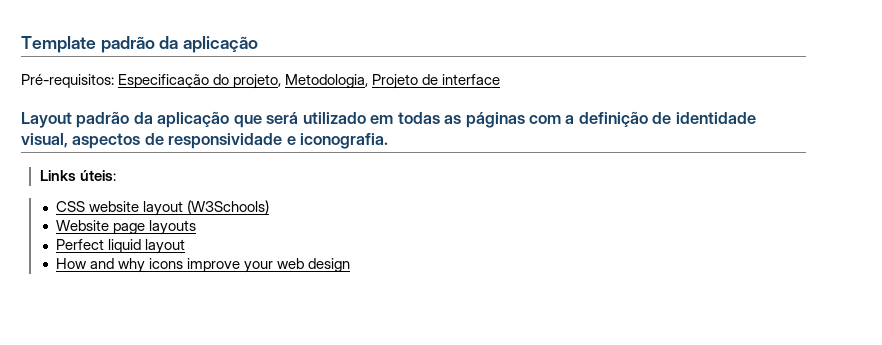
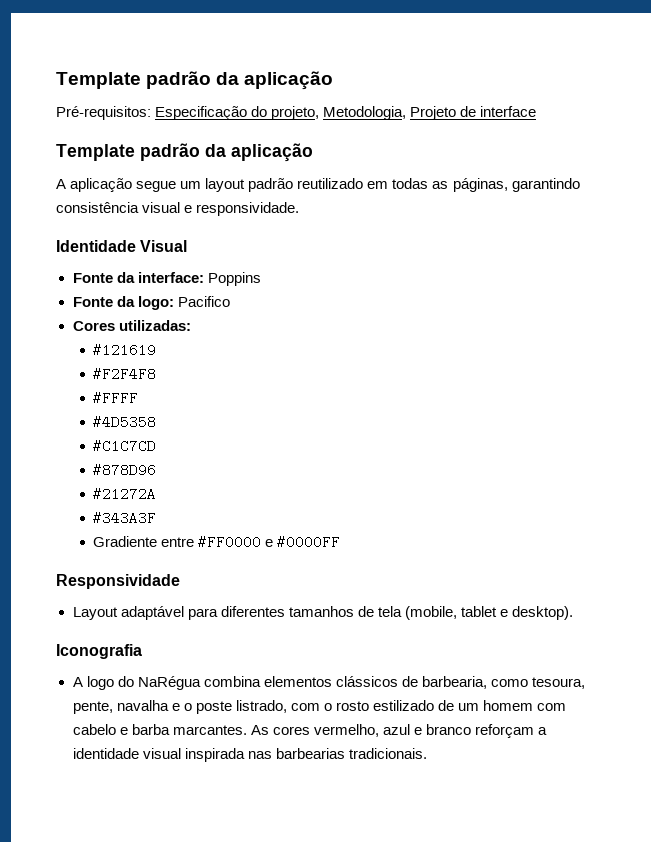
[21,111,756,128] [21,133,389,149] [39,170,116,181] [56,200,270,216] [56,220,197,235] [56,239,186,254] [56,258,351,273] Layout padrão da aplicação que será utilizado em todas as páginas com a definição de identidade visual, aspectos de responsividade e iconografia. // Links úteis: // CSS website layout (W3Schools) // Website page layouts // Perfect liquid layout // How and why icons improve your web design -> [56,143,313,162] [56,178,580,192] [56,202,300,216] [56,240,188,252] [72,272,261,286] [72,296,230,310] [72,320,191,331] [93,343,157,357] [93,367,157,381] [93,391,139,405] [93,415,157,429] [93,439,157,453] [93,463,157,477] [93,487,157,501] [93,511,157,525] [93,535,341,549] [56,574,180,589] [72,606,574,620] [56,644,142,659] [72,676,585,690] [72,700,567,714] [72,724,548,738] [72,748,427,762] Template padrão da aplicação // A aplicação segue um layout padrão reutilizado em todas as páginas, garantindo consistência visual e responsividade. // Identidade Visual // Fonte da interface: Poppins // Fonte da logo: Pacifico // Cores utilizadas: // #121619 // #F2F4F8 // #FFFF // #4D5358 // #C1C7CD // #878D96 // #21272A // #343A3F // Gradiente entre #FF0000 e #0000FF // Responsividade // Layout adaptável para diferentes tamanhos de tela (mobile, tablet e desktop). // Iconografia // A logo do NaRégua combina elementos clássicos de barbearia, como tesoura, pente, navalha e o poste listrado, com o rosto estilizado de um homem com cabelo e barba marcantes. As cores vermelho, azul e branco reforçam a identidade visual inspirada nas barbearias tradicionais.

